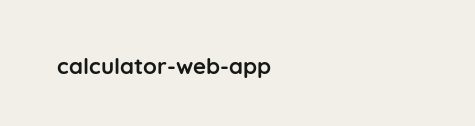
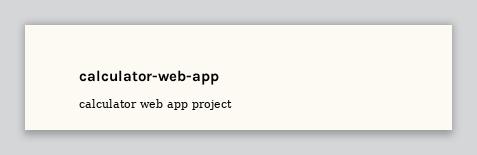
(271, 68) none -> [79,99,232,110] // calculator web app project

